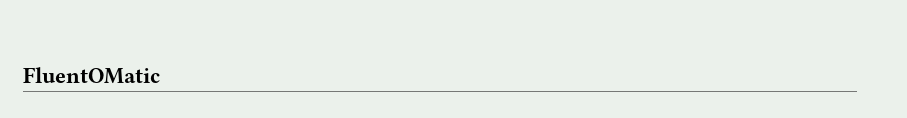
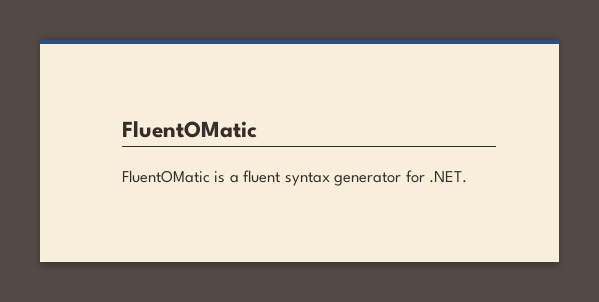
[23,67,160,84] FluentOMatic -> [122,121,257,138] [122,170,468,186] FluentOMatic // FluentOMatic is a fluent syntax generator for .NET.

